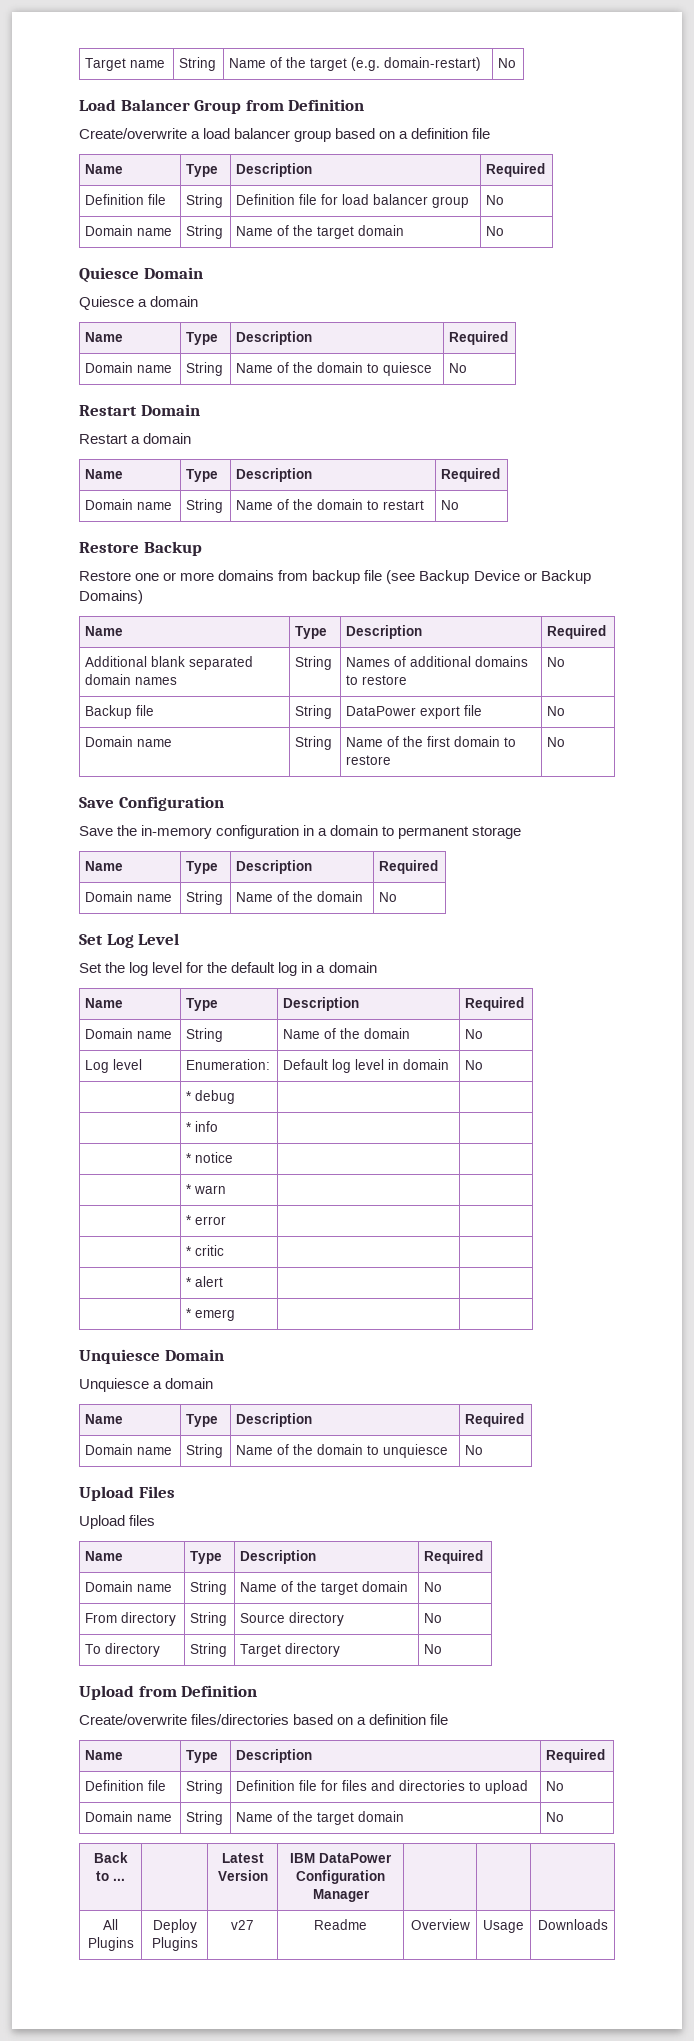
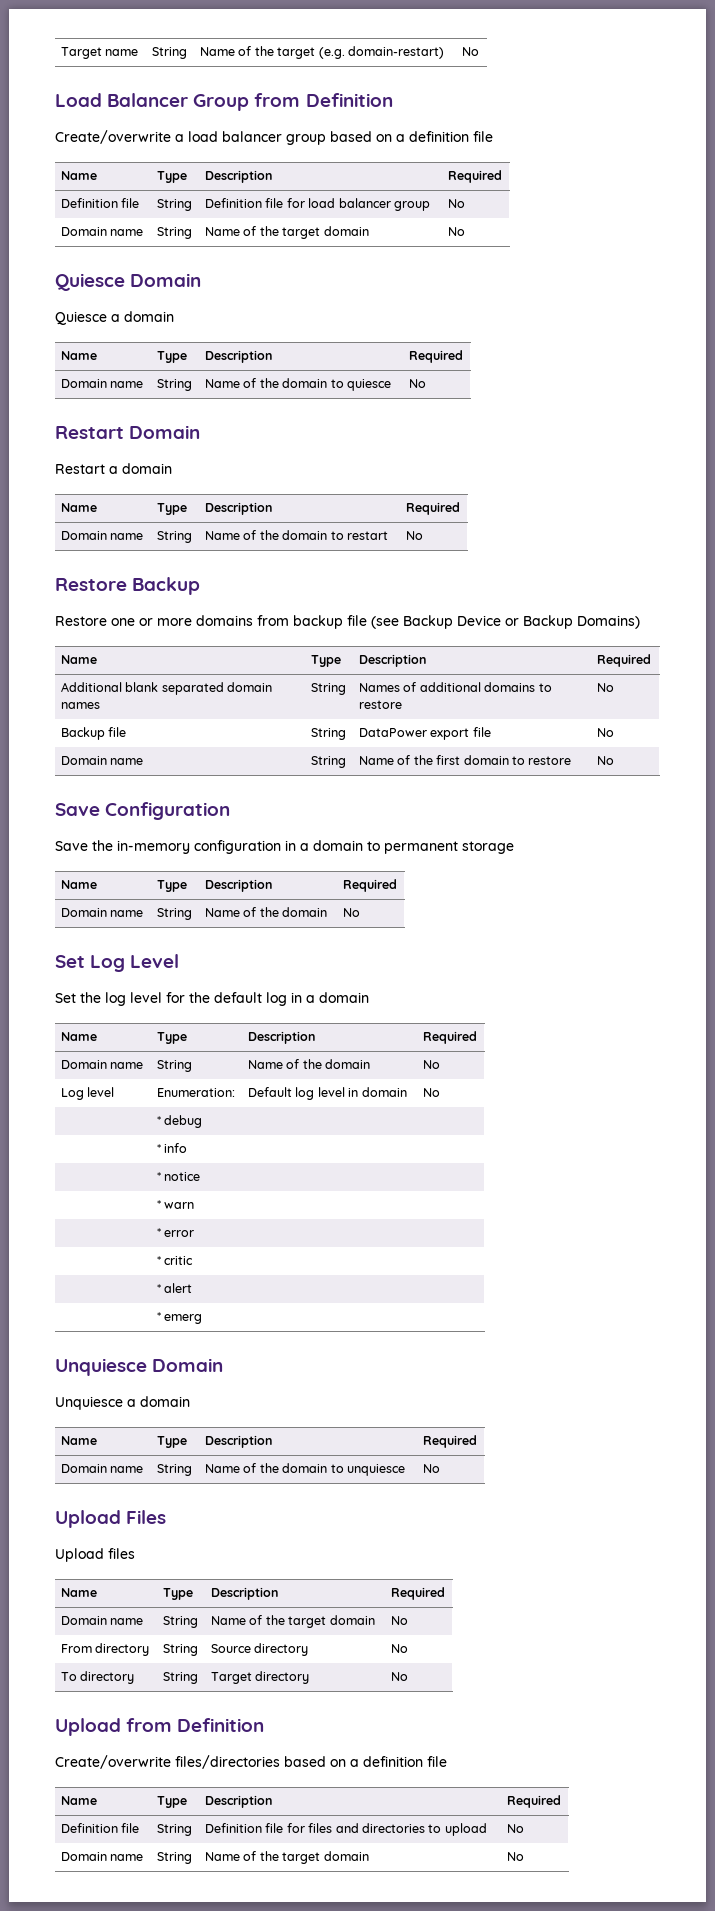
[93,1852,128,1863] [96,1871,125,1881] [221,1853,264,1863] [217,1870,268,1881] [290,1853,392,1863] [296,1870,385,1884] [312,1889,370,1902] [103,1919,118,1930] [87,1937,134,1951] [152,1919,197,1933] [151,1937,198,1951] [231,1920,254,1930] [314,1919,367,1930] [410,1919,470,1930] [483,1920,524,1933] [537,1919,608,1930] // Back to ... | | Latest Version | IBM DataPower Configuration Manager | | | // All Plugins | Deploy Plugins | v27 | Readme | Overview | Usage | Downloads -> (525, 1856) none

